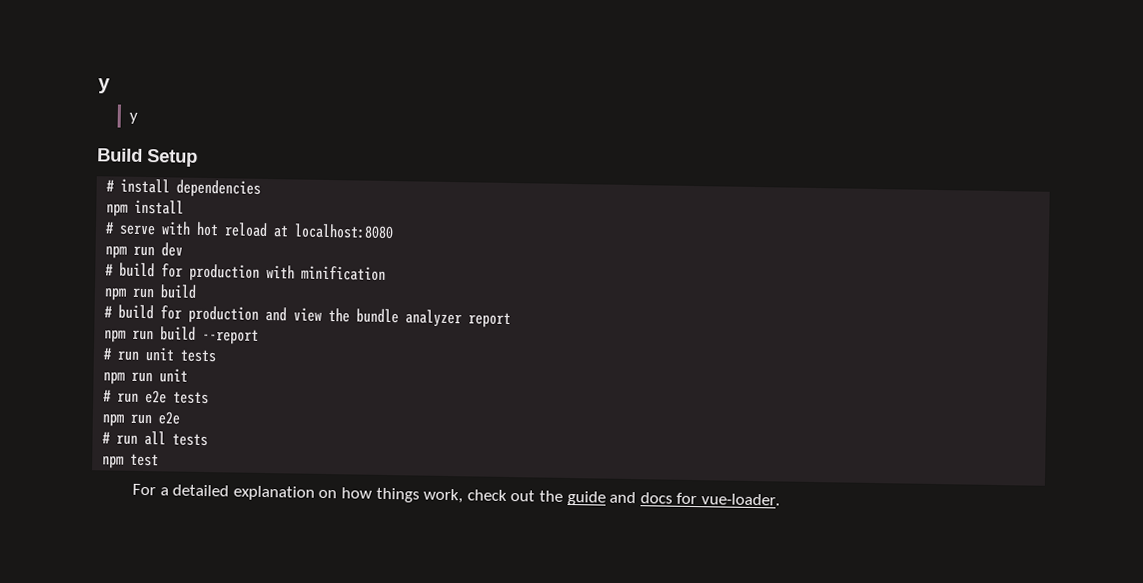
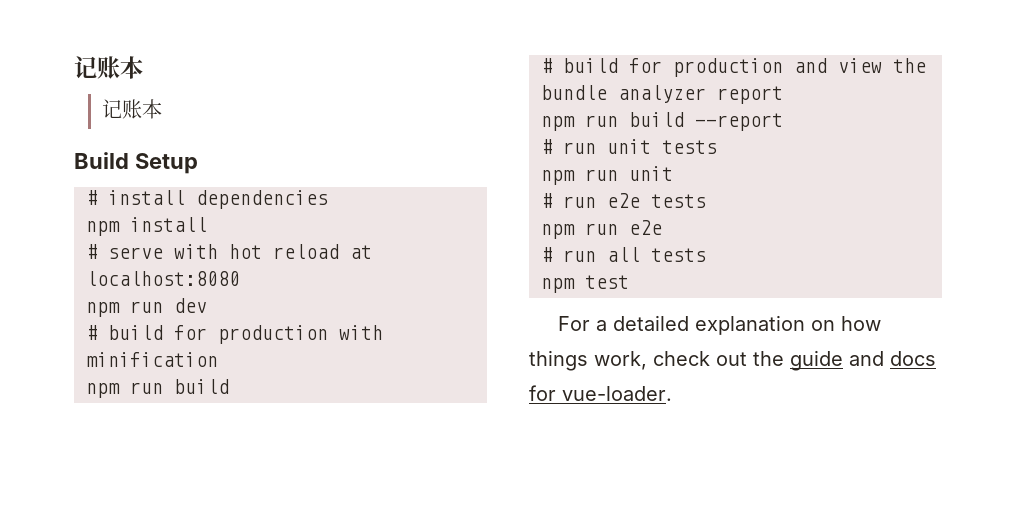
[98,78,111,94] [129,112,139,124] y // y -> [74,56,143,79] [101,99,162,119] 记账本 // 记账本

